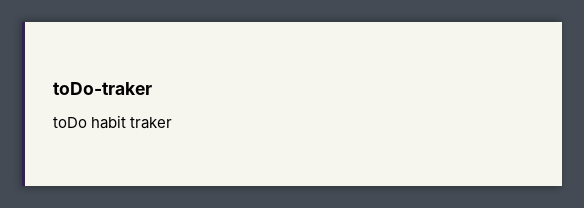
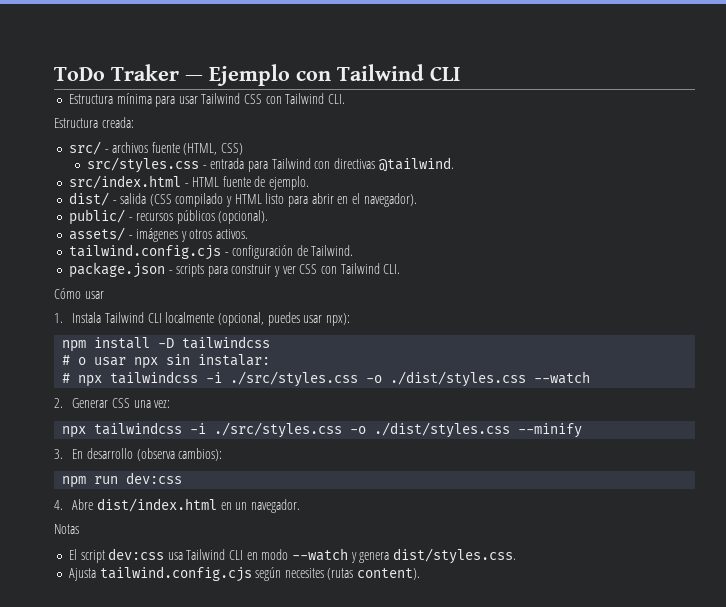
[53,82,152,95] [53,115,173,129] toDo-traker // toDo habit traker -> [54,64,460,86] [68,93,345,107] [54,117,134,128] [68,141,244,155] [87,157,454,173] [68,175,310,190] [68,192,417,207] [68,209,269,225] [68,227,249,242] [68,244,354,260] [68,262,401,278] [54,288,104,299] [54,312,350,326] [62,336,271,352] [62,354,271,369] [62,371,591,387] [54,398,171,408] [62,422,583,438] [54,448,223,461] [62,472,183,488] [54,498,300,513] [54,524,79,534] [68,548,516,564] [68,566,421,582] ToDo Traker — Ejemplo con Tailwind CLI // Estructura mínima para usar Tailwind CSS con Tailwind CLI. // Estructura creada: // src/ - archivos fuente (HTML, CSS) // src/styles.css - entrada para Tailwind con directivas @tailwind. // src/index.html - HTML fuente de ejemplo. // dist/ - salida (CSS compilado y HTML listo para abrir en el navegador). // public/ - recursos públicos (opcional). // assets/ - imágenes y otros activos. // tailwind.config.cjs - configuración de Tailwind. // package.json - scripts para construir y ver CSS con Tailwind CLI. // Cómo usar // 1. Instala Tailwind CLI localmente (opcional, puedes usar npx): // npm install -D tailwindcss // # o usar npx sin instalar: // # npx tailwindcss -i ./src/styles.css -o ./dist/styles.css --watch // 2. Generar CSS una vez: // npx tailwindcss -i ./src/styles.css -o ./dist/styles.css --minify // 3. En desarrollo (observa cambios): // npm run dev:css // 4. Abre dist/index.html en un navegador. // Notas // El script dev:css usa Tailwind CLI en modo --watch y genera dist/styles.css. // Ajusta tailwind.config.cjs según necesites (rutas content).

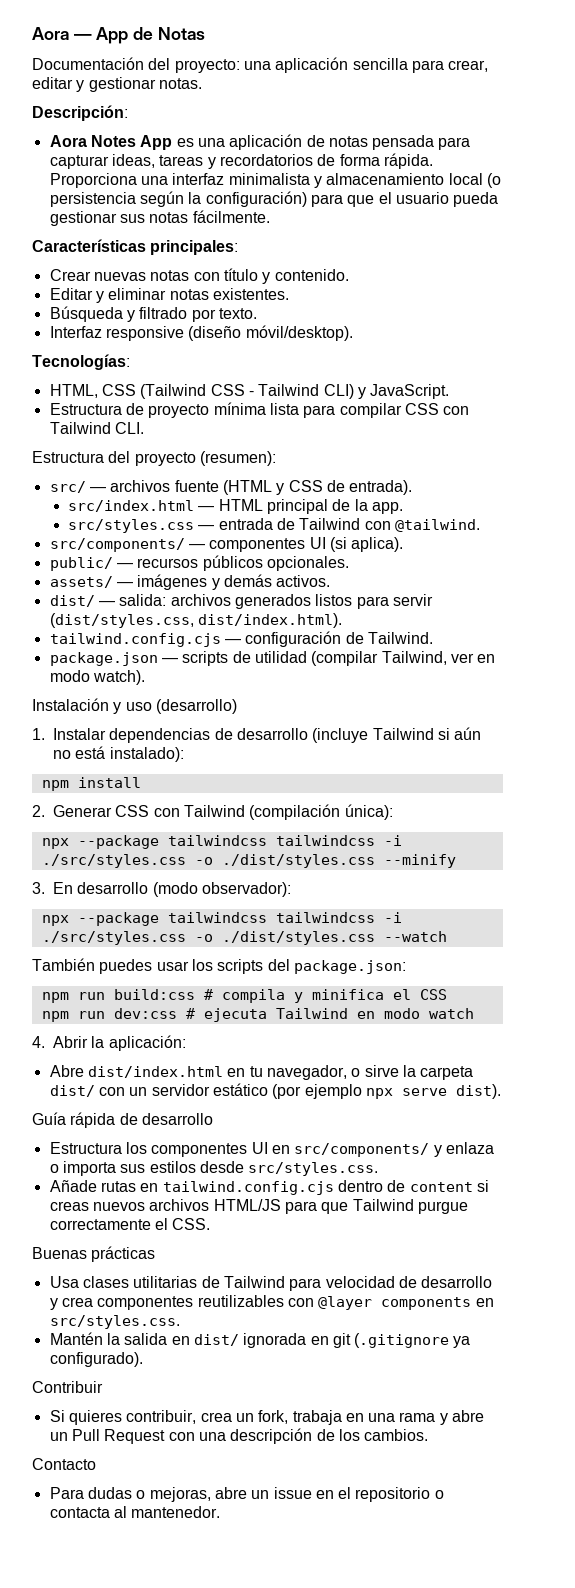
[54,64,460,86] [68,93,241,107] ToDo Traker — Ejemplo con Tailwind CLI // Estructura mínima para usar Tailwind -> [32,27,205,44] [32,57,489,73] [32,77,202,92] [32,105,128,121] [49,134,471,150] [49,153,433,169] [49,173,501,188] [49,191,499,207] [49,210,270,226] [32,239,239,255] [49,268,349,284] [49,288,289,303] [49,306,257,322] [49,325,353,341] [32,354,130,370] [49,384,450,399] [49,402,402,418] Aora — App de Notas // Documentación del proyecto: una aplicación sencilla para crear, editar y gestionar notas. // Descripción: // Aora Notes App es una aplicación de notas pensada para capturar ideas, tareas y recordatorios de forma rápida. Proporciona una interfaz minimalista y almacenamiento local (o persistencia según la configuración) para que el usuario pueda gestionar sus notas fácilmente. // Características principales: // Crear nuevas notas con título y contenido. // Editar y eliminar notas existentes. // Búsqueda y filtrado por texto. // Interfaz responsive (diseño móvil/desktop). // Tecnologías: // HTML, CSS (Tailwind CSS - Tailwind CLI) y JavaScript. // Estructura de proyecto mínima lista para compilar
[101,117,134,128] creada: -> [108,451,276,466] del proyecto (resumen):
[104,149,109,153] - -> [89,487,106,492] —
[183,143,244,155] [87,157,269,173] (HTML, CSS) // src/styles.css - entrada para -> [222,480,413,495] [68,499,404,514] [68,518,296,533] (HTML y CSS de entrada). // src/index.html — HTML principal de la app. // src/styles.css — entrada de
[334,158,376,169] directivas -> (391, 525) none
[68,175,310,190] [68,192,417,207] [68,209,269,225] [68,227,249,242] [68,244,229,260] src/index.html - HTML fuente de ejemplo. // dist/ - salida (CSS compilado y HTML listo para abrir en el navegador). // public/ - recursos públicos (opcional). // assets/ - imágenes y otros activos. // tailwind.config.cjs - -> [49,537,404,552] [49,555,349,571] [49,574,331,590] [49,594,433,609] [49,613,342,628] [49,633,241,647] src/components/ — componentes UI (si aplica). // public/ — recursos públicos opcionales. // assets/ — imágenes y demás activos. // dist/ — salida: archivos generados listos para servir (dist/styles.css, dist/index.html). // tailwind.config.cjs —
[168,263,401,277] [54,288,104,299] [54,312,350,326] [62,336,271,352] [62,354,271,369] [62,371,591,387] - scripts para construir y ver CSS con Tailwind CLI. // Cómo usar // 1. Instala Tailwind CLI localmente (opcional, puedes usar npx): // npm install -D tailwindcss // # o usar npx sin instalar: // # npx tailwindcss -i ./src/styles.css -o ./dist/styles.css --watch -> [161,651,496,666] [49,670,145,685] [32,698,237,714] [32,727,482,743] [53,746,184,762] [41,777,141,791] — scripts de utilidad (compilar Tailwind, ver en modo watch). // Instalación y uso (desarrollo) // 1. Instalar dependencias de desarrollo (incluye Tailwind si aún no está instalado): // npm install
[133,400,171,408] [62,426,87,438] una vez: // npx -> [153,804,393,820] [41,835,267,849] con Tailwind (compilación única): // npx --package tailwindcss
[136,448,223,461] [62,472,183,488] [54,498,300,513] [54,524,79,534] [68,548,516,564] [68,566,421,582] (observa cambios): // npm run dev:css // 4. Abre dist/index.html en un navegador. // Notas // El script dev:css usa Tailwind CLI en modo --watch y genera dist/styles.css. // Ajusta tailwind.config.cjs según necesites (rutas content). -> [152,882,291,897] [41,912,402,926] [41,931,447,945] [32,958,406,974] [41,989,447,1003] [41,1008,474,1022] [32,1035,186,1051] [49,1065,474,1080] [49,1083,501,1099] [32,1112,213,1128] [49,1142,494,1157] [49,1161,379,1176] [49,1180,489,1195] [49,1199,468,1214] [49,1218,211,1230] [32,1246,156,1262] [49,1276,493,1291] [49,1295,494,1310] [49,1315,180,1329] [49,1332,471,1348] [49,1352,143,1367] [32,1381,103,1393] [49,1410,485,1425] [49,1428,429,1444] [32,1458,96,1470] [49,1487,444,1502] [49,1506,221,1518] (modo observador): // npx --package tailwindcss tailwindcss -i ./src/styles.css -o ./dist/styles.css --watch // También puedes usar los scripts del package.json: // npm run build:css # compila y minifica el CSS // npm run dev:css # ejecuta Tailwind en modo watch // 4. Abrir la aplicación: // Abre dist/index.html en tu navegador, o sirve la carpeta dist/ con un servidor estático (por ejemplo npx serve dist). // Guía rápida de desarrollo // Estructura los componentes UI en src/components/ y enlaza o importa sus estilos desde src/styles.css. // Añade rutas en tailwind.config.cjs dentro de content si creas nuevos archivos HTML/JS para que Tailwind purgue correctamente el CSS. // Buenas prácticas // Usa clases utilitarias de Tailwind para velocidad de desarrollo y crea componentes reutilizables con @layer components en src/styles.css. // Mantén la salida en dist/ ignorada en git (.gitignore ya configurado). // Contribuir // Si quieres contribuir, crea un fork, trabaja en una rama y abre un Pull Request con una descripción de los cambios. // Contacto // Para dudas o mejoras, abre un issue en el repositorio o contacta al mantenedor.

